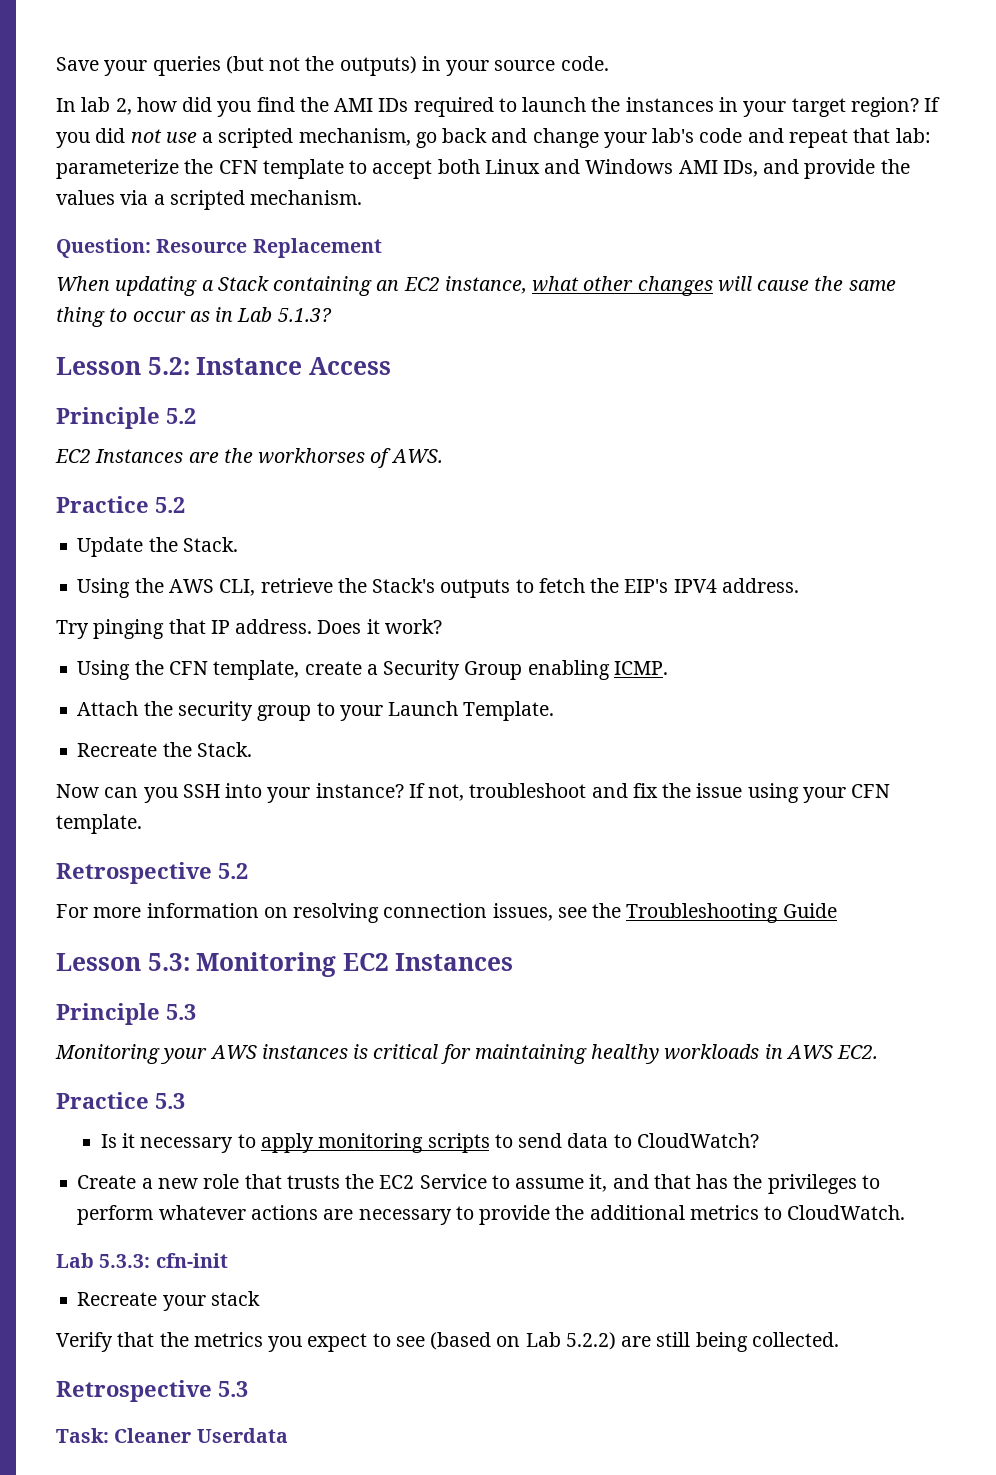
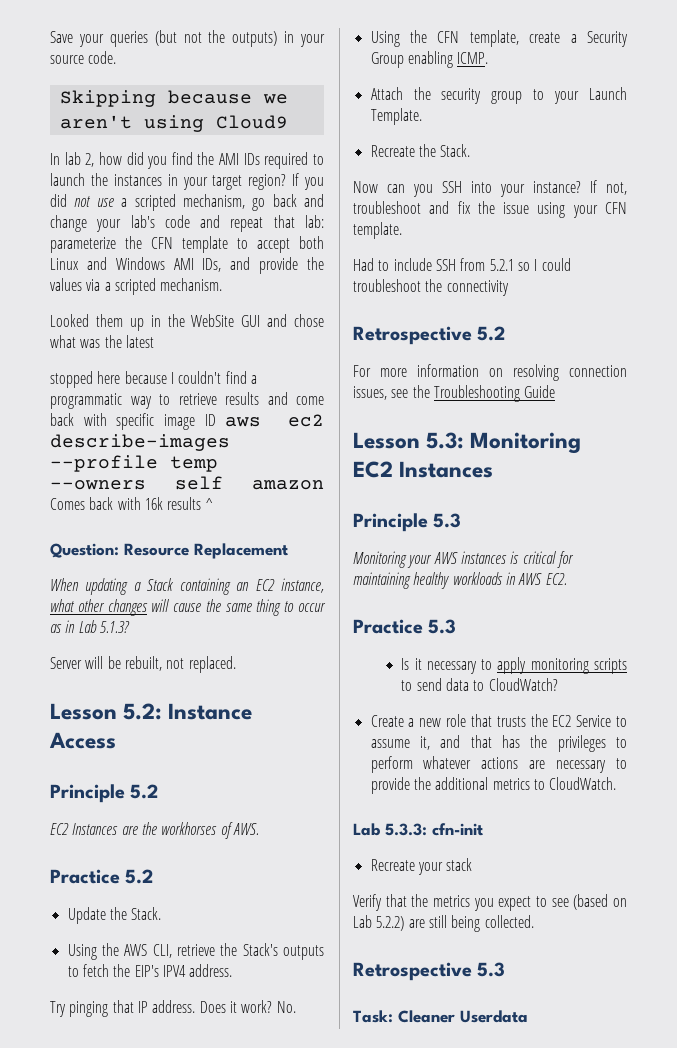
(609, 63) none -> [59,90,288,107] [59,115,288,132] // Skipping because we aren't using Cloud9
(363, 197) none -> [50,314,324,331] [50,335,154,348] [50,371,257,388] [50,392,324,409] [50,413,324,430] [50,434,230,451] [50,455,218,472] [50,476,324,490] [50,497,213,510] // Looked them up in the WebSite GUI and chose what was the latest // stopped here because I couldn't find a programmatic way to retrieve results and come back with specific image ID aws ec2 describe-images --profile temp --owners self amazon Comes back with 16k results ^
(332, 315) none -> [50,656,236,673] // Server will be rebuilt, not replaced.
(442, 626) none -> [276,1001,296,1013] No.
(142, 824) none -> [353,258,571,271] [353,279,509,296] // Had to include SSH from 5.2.1 so I could troubleshoot the connectivity

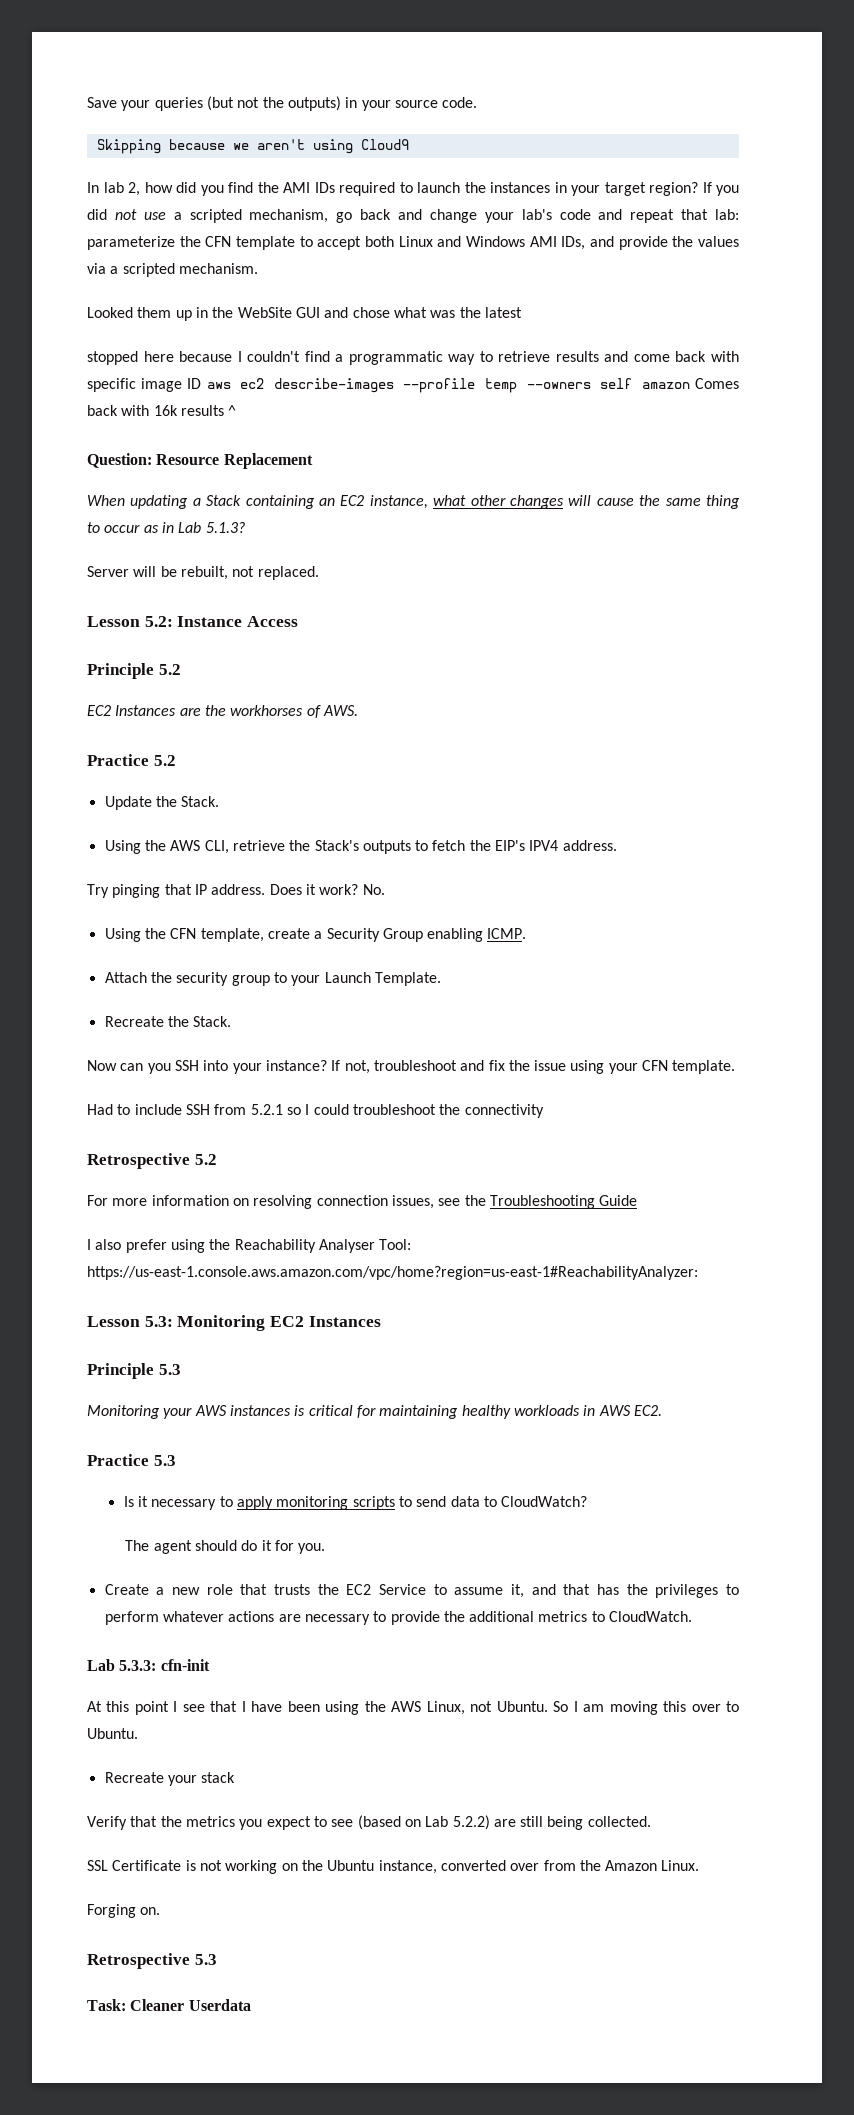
(556, 391) none -> [87,1239,412,1253] [87,1266,698,1280] // I also prefer using the Reachability Analyser Tool: https://us-east-1.console.aws.amazon.com/vpc/home?region=us-east-1#ReachabilityAnalyzer:
(558, 684) none -> [125,1540,326,1554] // The agent should do it for you.
(483, 829) none -> [87,1701,740,1715] [87,1728,138,1739] // At this point I see that I have been using the AWS Linux, not Ubuntu. So I am moving this over to Ubuntu.
(534, 921) none -> [87,1860,700,1874] [87,1904,161,1918] // SSL Certificate is not working on the Ubuntu instance, converted over from the Amazon Linux. // Forging on.

